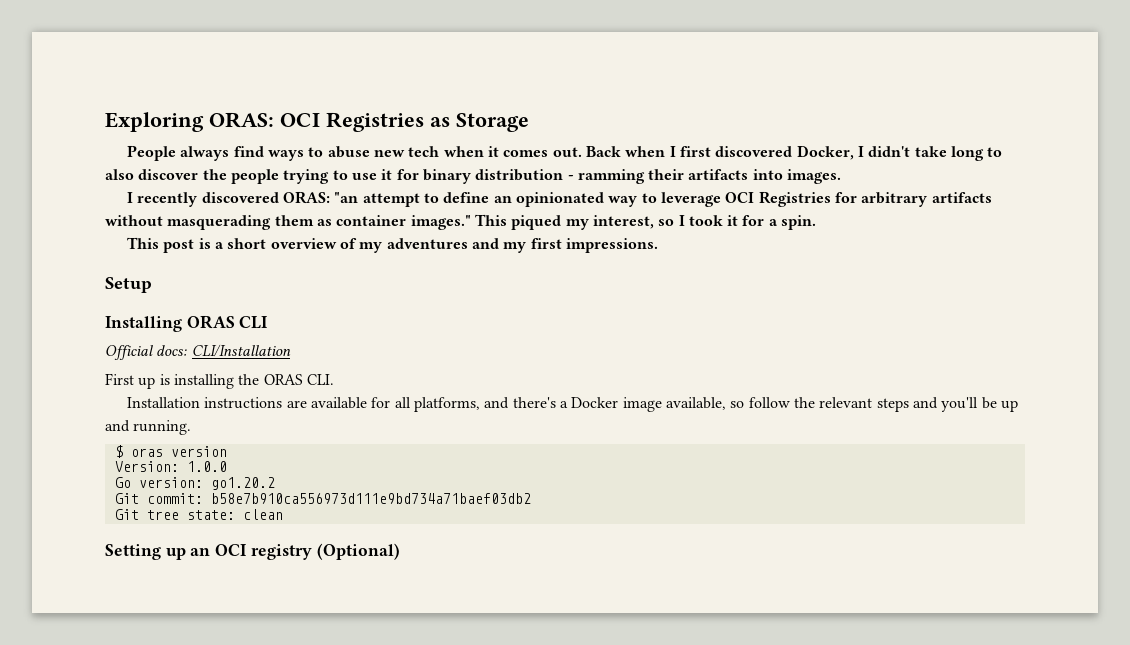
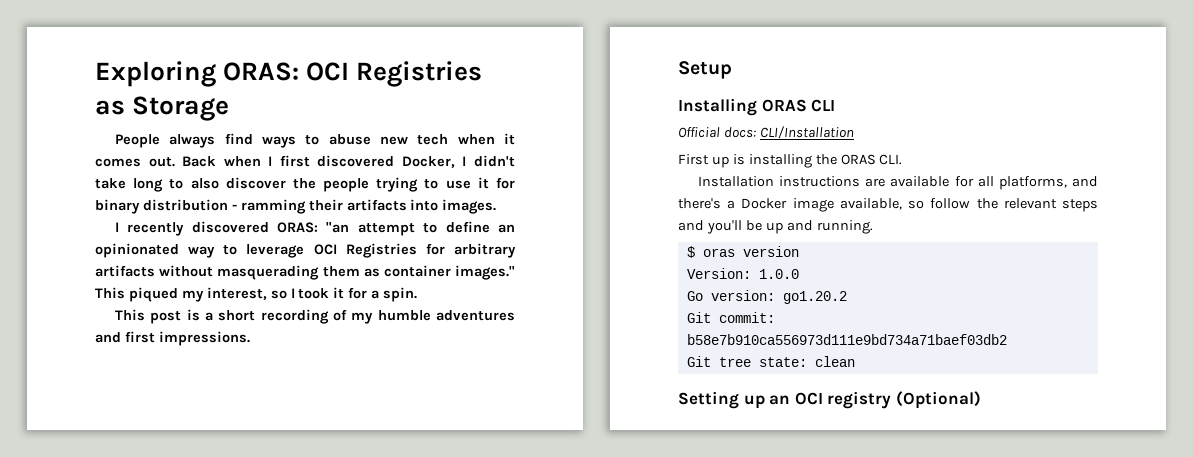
[270,238,337,249] overview -> [260,309,329,324] recording
(383, 247) none -> [377,310,431,321] humble
[503,242,527,253] my -> (121, 337) none

